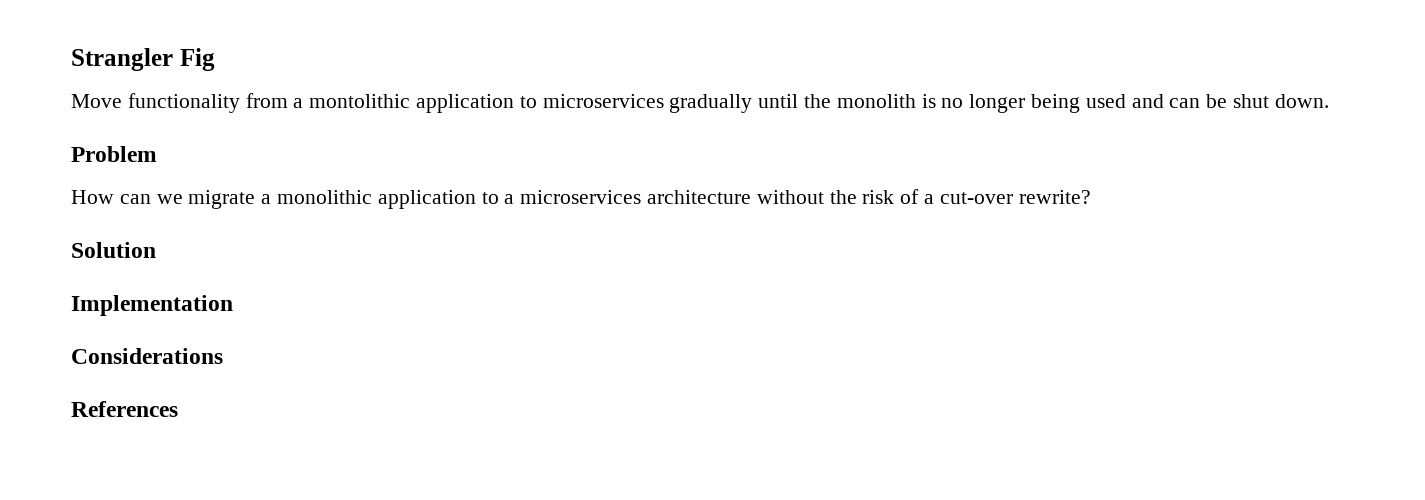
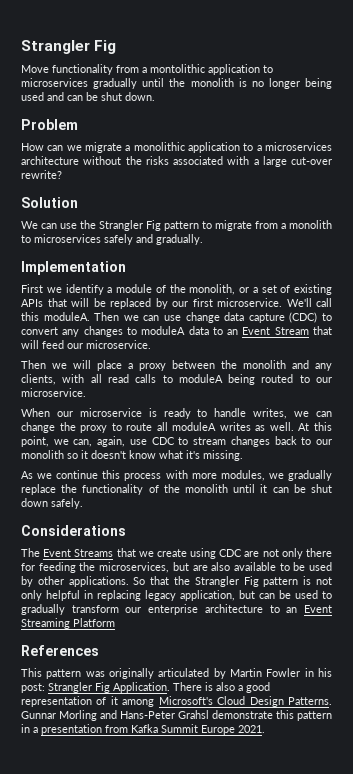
[862,189,1091,204] [71,242,156,258] [71,295,233,316] [71,348,223,364] [71,401,178,417] risk of a cut-over rewrite? // Solution // Implementation // Considerations // References -> [145,156,332,167] [21,170,62,179] [21,197,78,208] [21,220,332,231] [21,234,203,245] [21,261,126,275] [21,284,332,295] [21,298,332,309] [21,312,332,323] [21,326,333,337] [21,340,151,349] [21,360,332,371] [21,374,333,385] [21,388,86,397] [21,408,332,419] [21,422,332,433] [21,436,332,447] [21,450,243,461] [21,470,332,481] [21,484,332,495] [21,498,83,509] [21,525,126,536] [21,548,333,559] [21,562,332,573] [21,576,333,587] [21,590,332,601] [21,604,332,615] [21,618,115,629] [21,645,99,656] [21,668,332,679] [21,682,270,693] [21,696,332,707] [21,710,332,721] [21,724,265,735] risks associated with a large cut-over rewrite? // Solution // We can use the Strangler Fig pattern to migrate from a monolith to microservices safely and gradually. // Implementation // First we identify a module of the monolith, or a set of existing APIs that will be replaced by our first microservice. We'll call this moduleA. Then we can use change data capture (CDC) to convert any changes to moduleA data to an Event Stream that will feed our microservice. // Then we will place a proxy between the monolith and any clients, with all read calls to moduleA being routed to our microservice. // When our microservice is ready to handle writes, we can change the proxy to route all moduleA writes as well. At this point, we can, again, use CDC to stream changes back to our monolith so it doesn't know what it's missing. // As we continue this process with more modules, we gradually replace the functionality of the monolith until it can be shut down safely. // Considerations // The Event Streams that we create using CDC are not only there for feeding the microservices, but are also available to be used by other applications. So that the Strangler Fig pattern is not only helpful in replacing legacy application, but can be used to gradually transform our enterprise architecture to an Event Streaming Platform // References // This pattern was originally articulated by Martin Fowler in his post: Strangler Fig Application. There is also a good representation of it among Microsoft's Cloud Design Patterns. Gunnar Morling and Hans-Peter Grahsl demonstrate this pattern in a presentation from Kafka Summit Europe 2021.

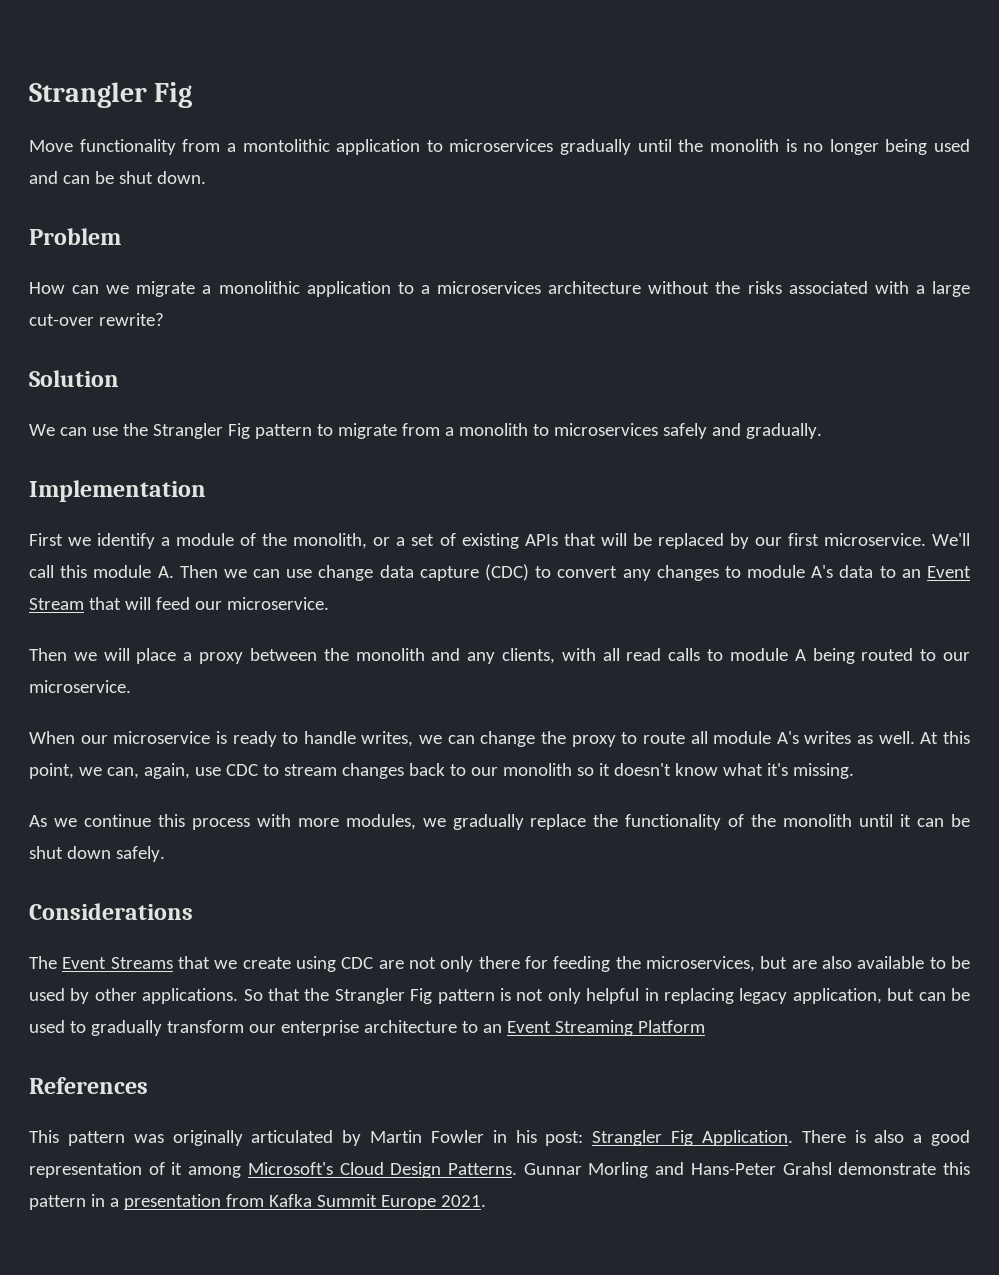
[43,312,90,321] moduleA. -> [93,565,174,578] module A.
[141,326,186,335] moduleA -> [747,565,834,578] module A's
[178,374,223,383] moduleA -> [729,648,806,661] module A
[172,422,217,431] moduleA -> [713,731,799,744] module A's

